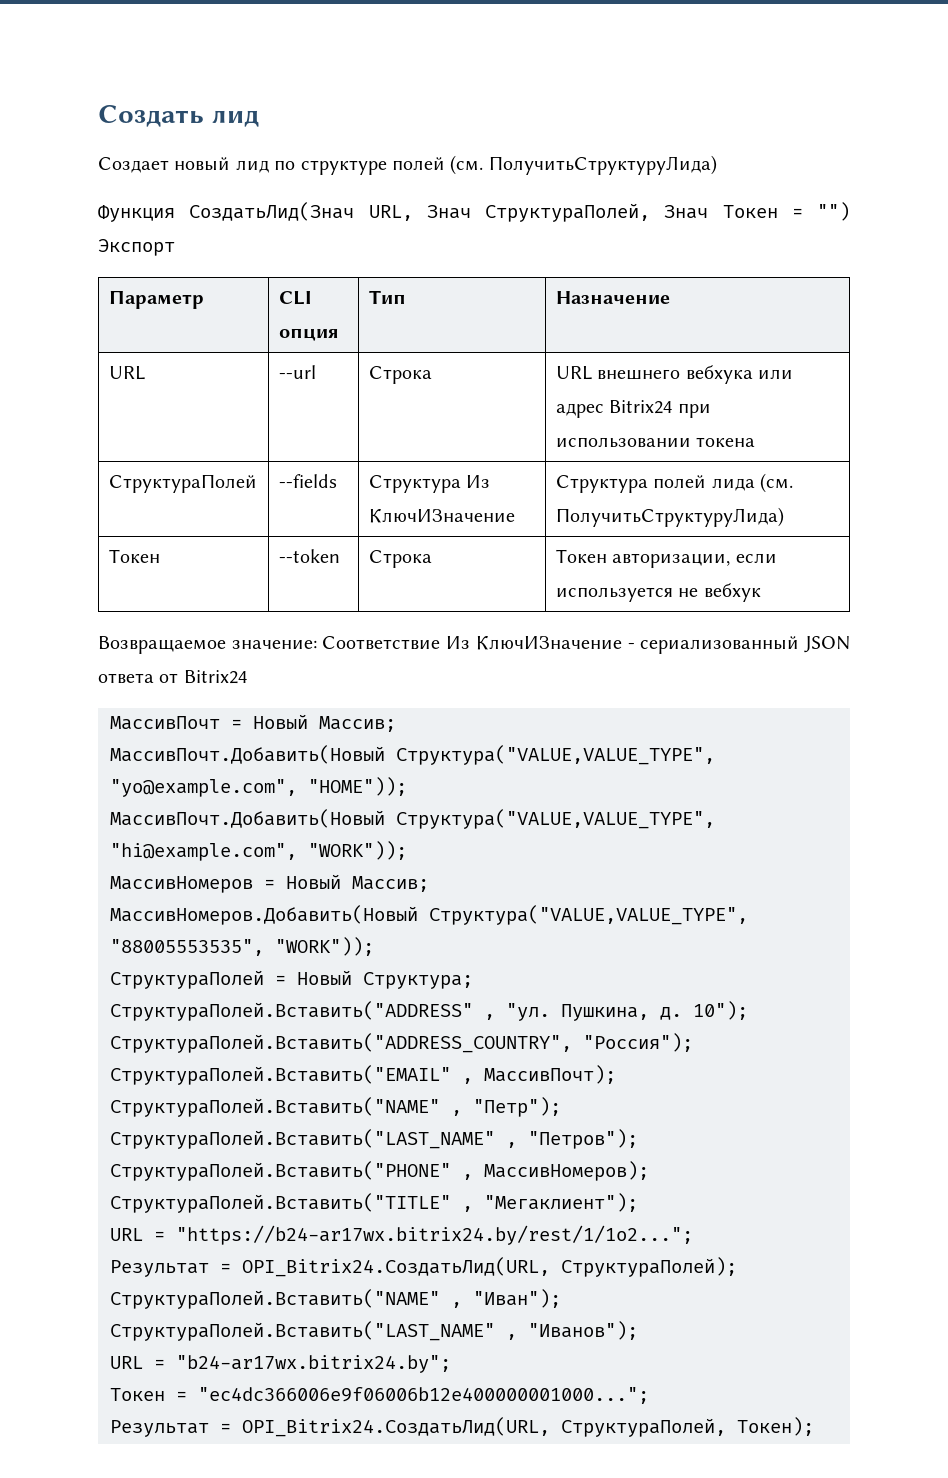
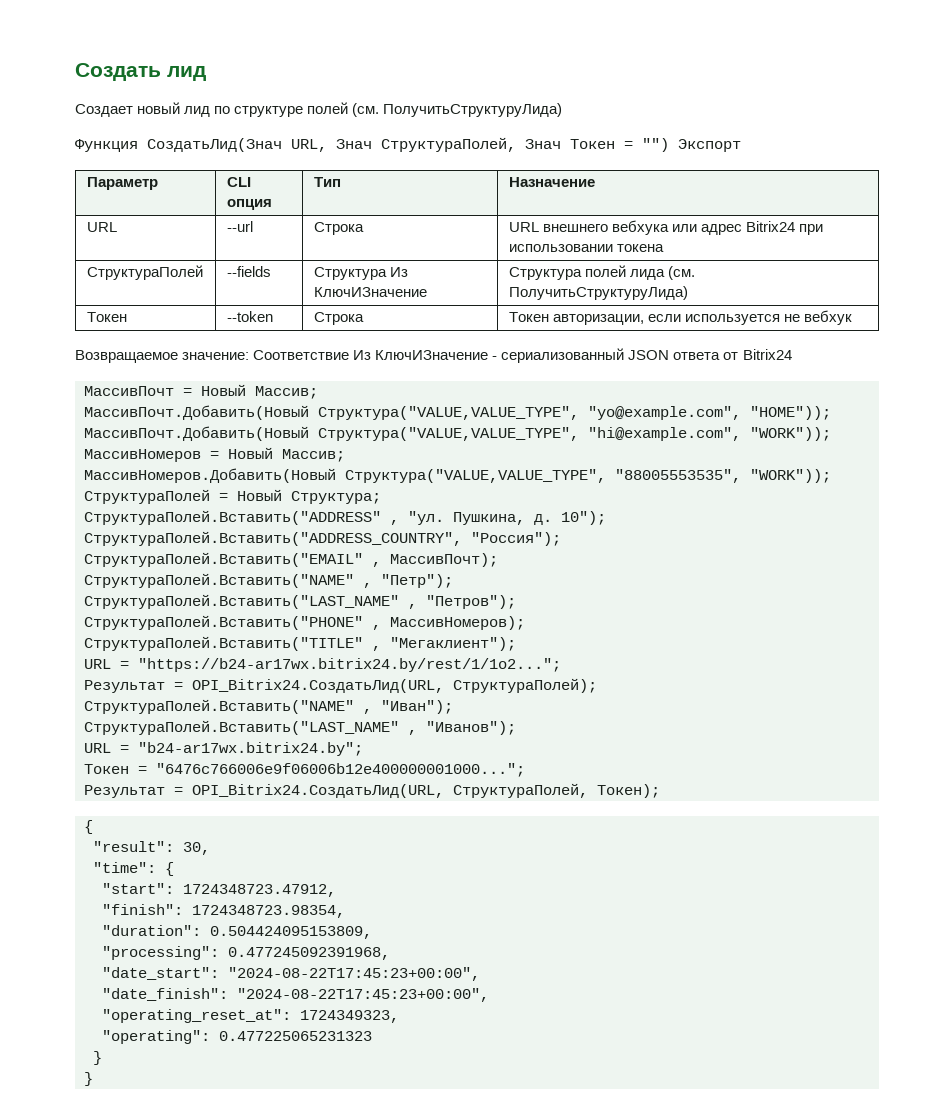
[198,1387,649,1404] "ec4dc366006e9f06006b12e400000001000..."; -> [156,763,525,777] "6476c766006e9f06006b12e400000001000...";
(814, 1426) none -> [84,820,93,834] [93,841,210,855] [93,862,174,876] [102,883,336,897] [102,904,345,918] [102,925,372,939] [102,946,390,960] [102,967,480,981] [102,988,489,1002] [102,1009,399,1023] [102,1030,372,1044] [93,1051,102,1065] [84,1072,93,1086] // { // "result": 30, // "time": { // "start": 1724348723.47912, // "finish": 1724348723.98354, // "duration": 0.504424095153809, // "processing": 0.477245092391968, // "date_start": "2024-08-22T17:45:23+00:00", // "date_finish": "2024-08-22T17:45:23+00:00", // "operating_reset_at": 1724349323, // "operating": 0.477225065231323 // } // }

